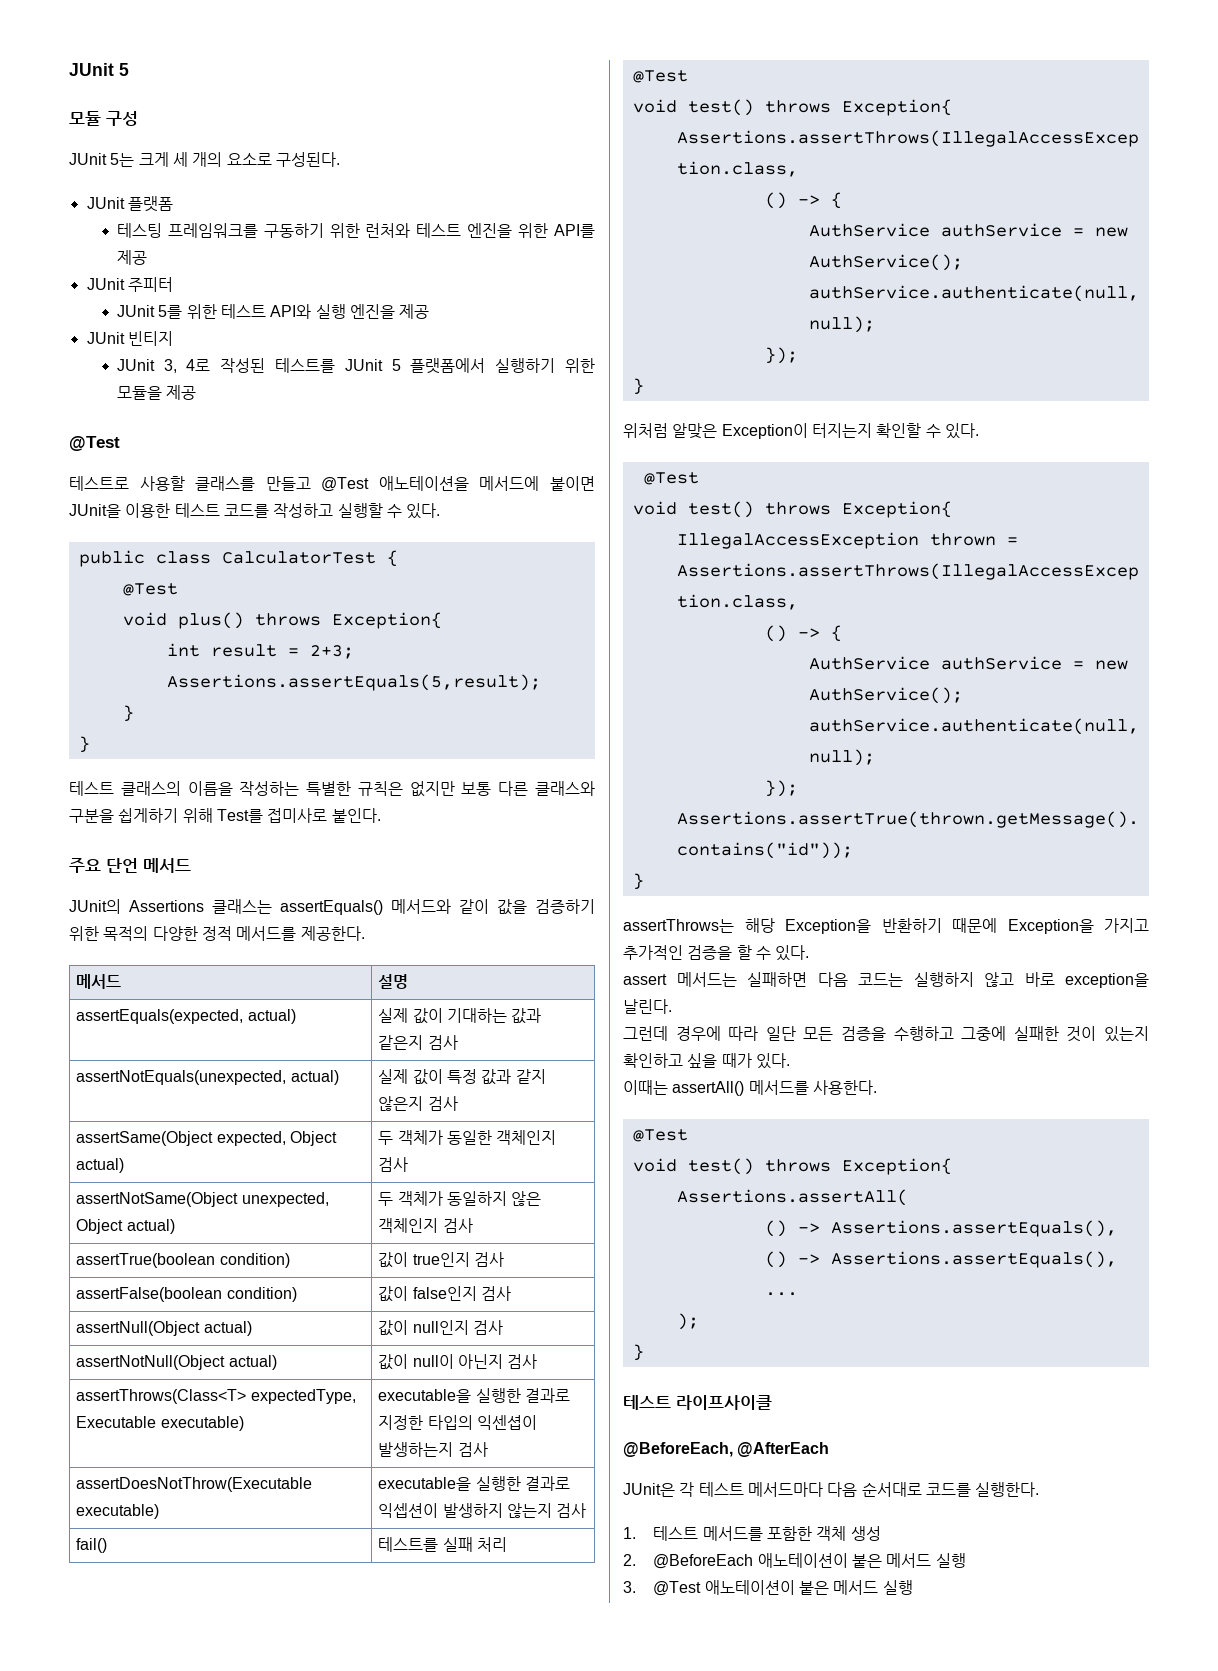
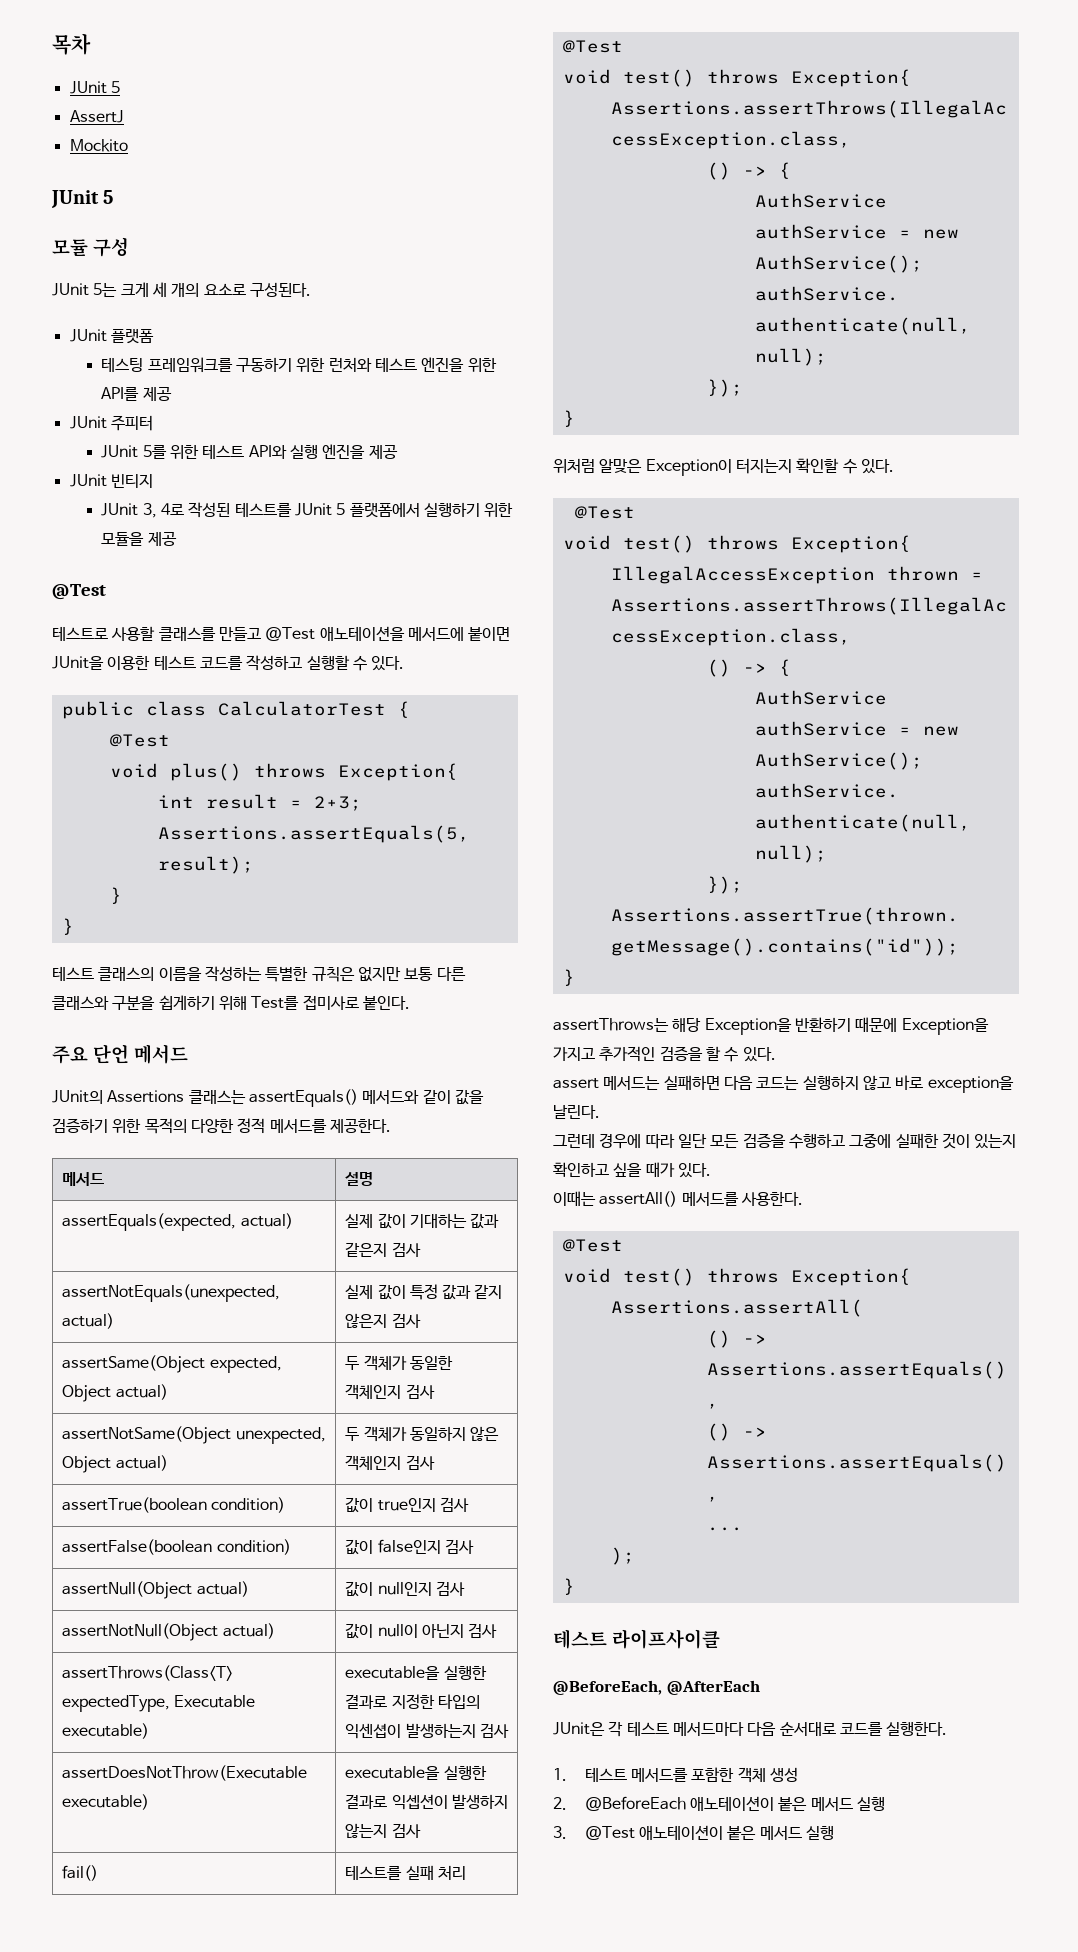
(69, 69) none -> [52,33,91,55] [69,81,120,94] [69,110,124,123] [69,139,128,152] 목차 // JUnit 5 // AssertJ // Mockito //

